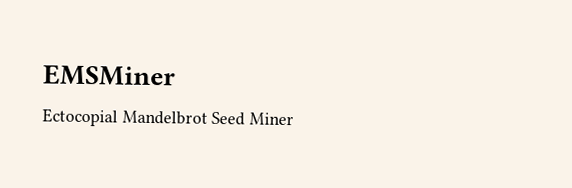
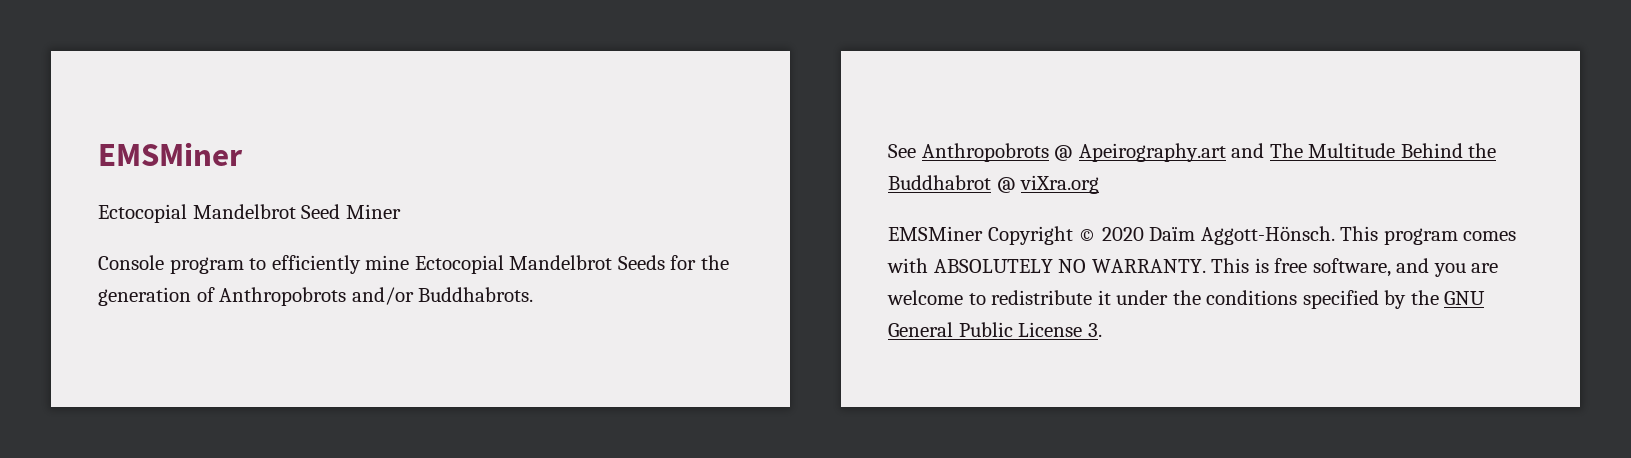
(295, 119) none -> [98,255,729,274] [98,287,534,306] [888,143,1497,162] [888,175,1100,194] [888,226,1517,245] [887,258,1499,277] [887,290,1486,309] [888,322,1102,337] // Console program to efficiently mine Ectocopial Mandelbrot Seeds for the generation of Anthropobrots and/or Buddhabrots. // See Anthropobrots @ Apeirography.art and The Multitude Behind the Buddhabrot @ viXra.org // EMSMiner Copyright © 2020 Daïm Aggott-Hönsch. This program comes with ABSOLUTELY NO WARRANTY. This is free software, and you are welcome to redistribute it under the conditions specified by the GNU General Public License 3.

